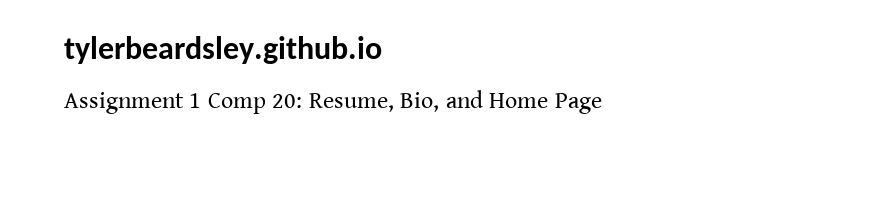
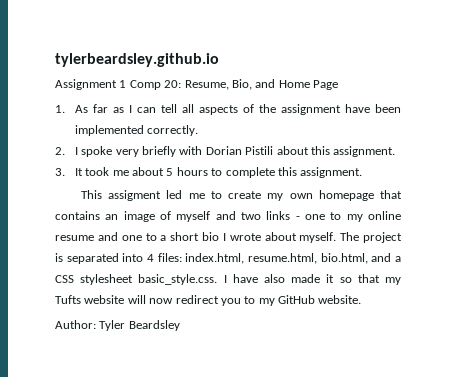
(602, 103) none -> [55,104,401,115] [74,125,199,136] [55,146,396,157] [55,167,363,178] [80,190,402,201] [55,211,401,222] [55,232,402,243] [55,253,402,264] [55,274,401,285] [55,295,362,306] [55,320,180,331] // 1. As far as I can tell all aspects of the assignment have been implemented correctly. // 2. I spoke very briefly with Dorian Pistili about this assignment. // 3. It took me about 5 hours to complete this assignment. // This assigment led me to create my own homepage that contains an image of myself and two links - one to my online resume and one to a short bio I wrote about myself. The project is separated into 4 files: index.html, resume.html, bio.html, and a CSS stylesheet basic_style.css. I have also made it so that my Tufts website will now redirect you to my GitHub website. // Author: Tyler Beardsley

